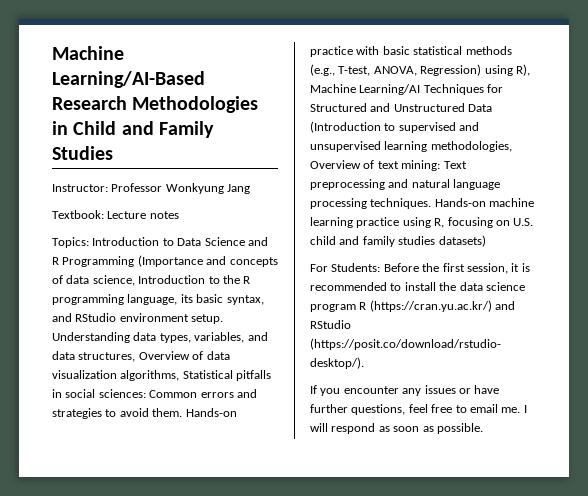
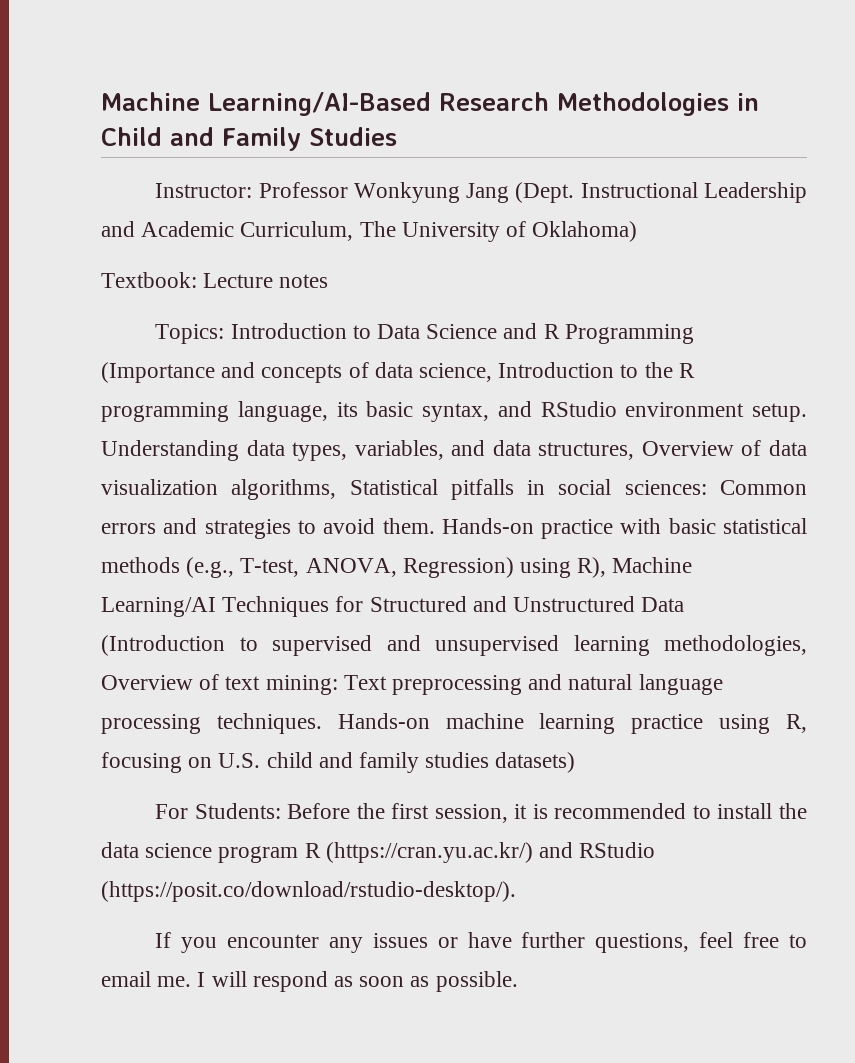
(251, 189) none -> [515,182,808,203] [101,221,638,242] (Dept. Instructional Leadership and Academic Curriculum, The University of Oklahoma)

